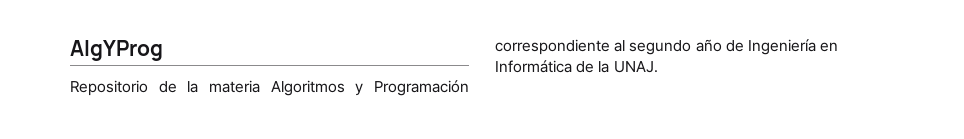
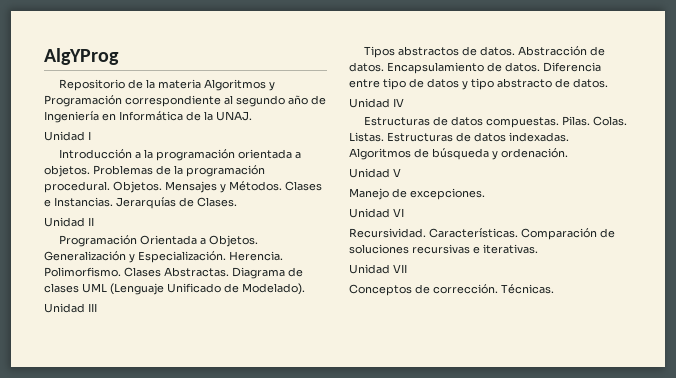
(658, 67) none -> [44,131,91,141] [59,149,302,161] [44,165,265,177] [44,181,322,193] [44,197,237,209] [44,217,94,227] [59,235,259,247] [44,251,283,263] [44,267,303,279] [44,283,305,295] [44,303,97,313] [364,46,606,58] [349,62,601,74] [349,78,608,90] [349,98,404,108] [364,116,628,128] [349,132,569,142] [349,148,568,160] [349,168,401,178] [349,188,485,200] [349,208,404,218] [349,228,615,240] [349,244,538,254] [349,264,407,274] [349,284,554,296] // Unidad I // Introducción a la programación orientada a objetos. Problemas de la programación procedural. Objetos. Mensajes y Métodos. Clases e Instancias. Jerarquías de Clases. // Unidad II // Programación Orientada a Objetos. Generalización y Especialización. Herencia. Polimorfismo. Clases Abstractas. Diagrama de clases UML (Lenguaje Unificado de Modelado). // Unidad III // Tipos abstractos de datos. Abstracción de datos. Encapsulamiento de datos. Diferencia entre tipo de datos y tipo abstracto de datos. // Unidad IV // Estructuras de datos compuestas. Pilas. Colas. Listas. Estructuras de datos indexadas. Algoritmos de búsqueda y ordenación. // Unidad V // Manejo de excepciones. // Unidad VI // Recursividad. Características. Comparación de soluciones recursivas e iterativas. // Unidad VII // Conceptos de corrección. Técnicas.

